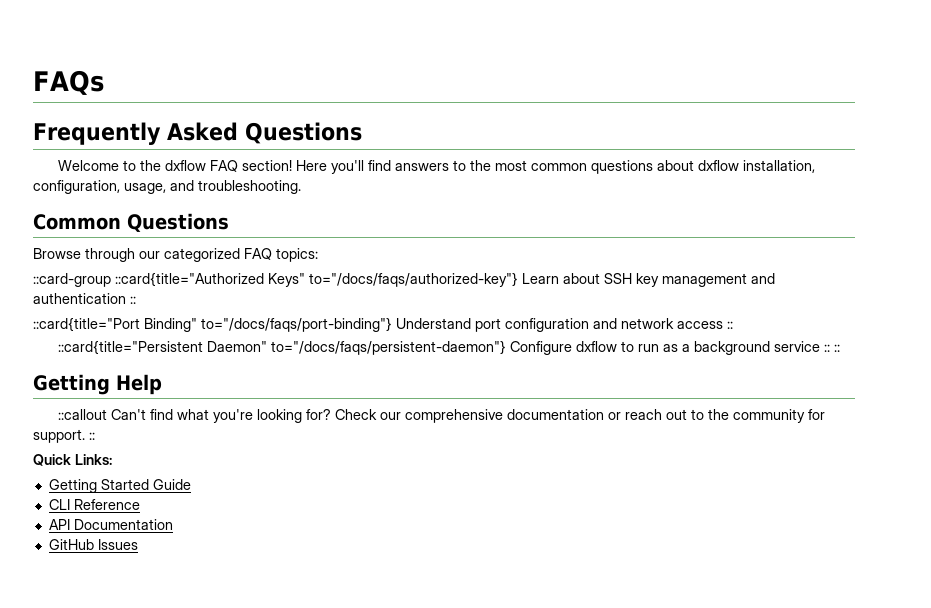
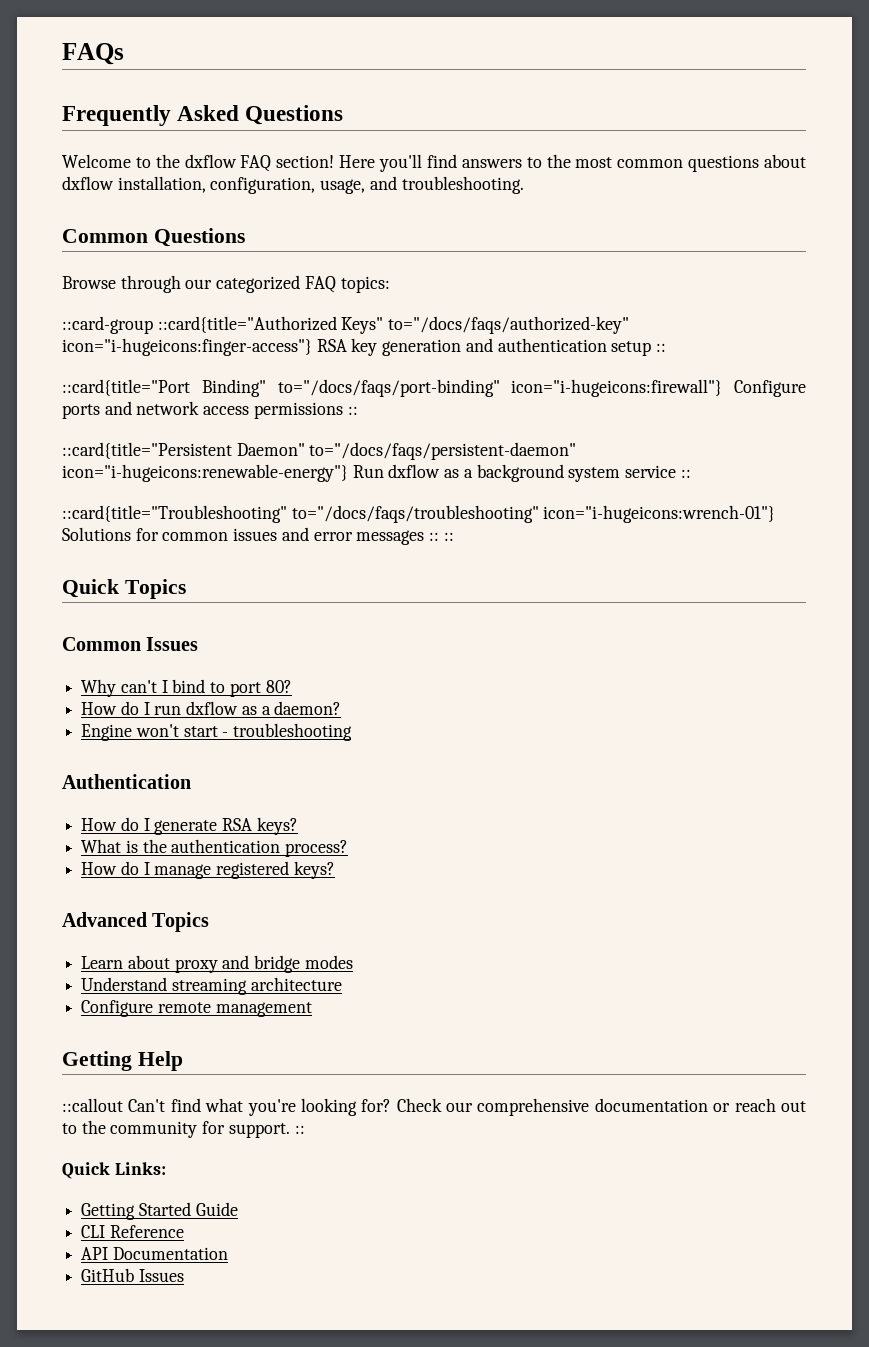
[309,272,747,287] to="/docs/faqs/authorized-key"} Learn about SSH key management -> [388,316,630,334] [62,338,462,356] to="/docs/faqs/authorized-key" icon="i-hugeicons:finger-access"} RSA key generation
(126, 298) none -> [611,341,652,356] setup
[201,317,589,332] to="/docs/faqs/port-binding"} Understand port configuration -> [277,379,806,397] [62,404,100,419] to="/docs/faqs/port-binding" icon="i-hugeicons:firewall"} Configure ports
(723, 325) none -> [253,402,343,419] permissions
[271,340,660,355] to="/docs/faqs/persistent-daemon"} Configure dxflow to run -> [309,442,577,460] [62,464,441,482] to="/docs/faqs/persistent-daemon" icon="i-hugeicons:renewable-energy"} Run dxflow
(771, 348) none -> [568,467,621,482] system
[834,344,841,352] :: -> [62,505,776,523] [62,527,454,545] [62,579,186,599] [62,637,199,651] [81,679,292,697] [81,701,342,715] [81,723,353,741] [62,774,191,789] [81,817,298,835] [81,839,349,857] [81,861,335,879] [62,912,210,932] [81,955,353,973] [81,977,342,995] [81,1000,312,1017] // ::card{title="Troubleshooting" to="/docs/faqs/troubleshooting" icon="i-hugeicons:wrench-01"} Solutions for common issues and error messages :: :: // Quick Topics // Common Issues // Why can't I bind to port 80? // How do I run dxflow as a daemon? // Engine won't start - troubleshooting // Authentication // How do I generate RSA keys? // What is the authentication process? // How do I manage registered keys? // Advanced Topics // Learn about proxy and bridge modes // Understand streaming architecture // Configure remote management

